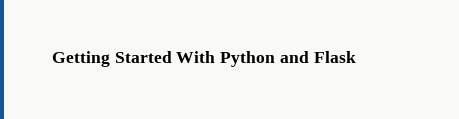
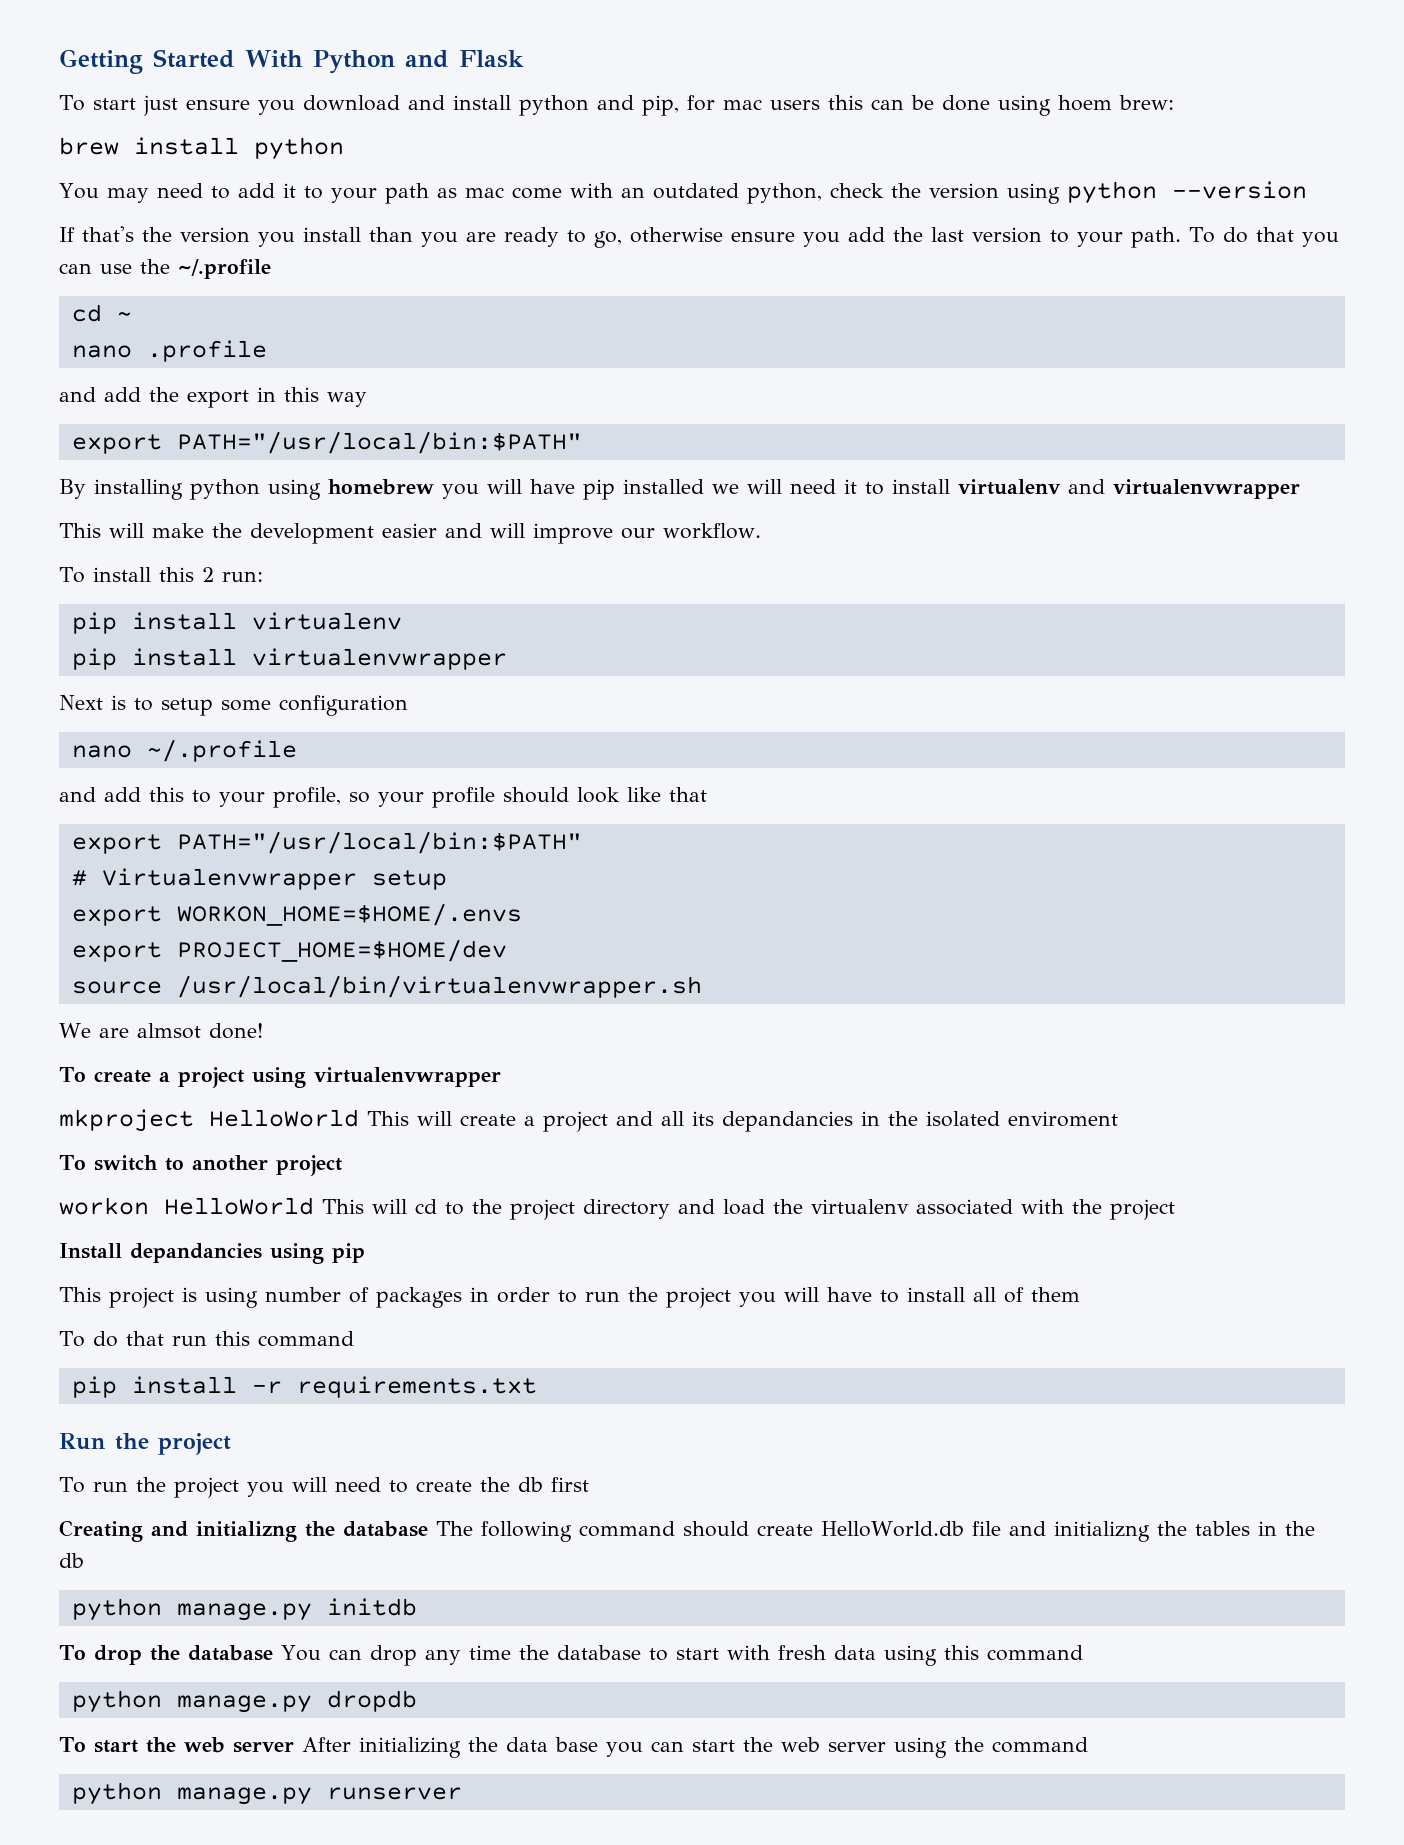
(356, 57) none -> [59,95,1174,116] [59,137,344,160] [59,181,1307,204] [59,226,1339,248] [59,259,271,279] [71,304,132,322] [71,340,267,362] [59,387,367,408] [71,431,582,454] [59,479,1300,500] [59,523,761,544] [59,567,263,583] [71,612,402,634] [71,648,507,670] [59,695,408,716] [71,739,297,762] [59,787,707,808] [71,831,582,854] [71,868,447,890] [71,903,522,926] [71,939,507,962] [71,975,702,998] [59,1023,263,1039] [59,1067,501,1088] [59,1109,1118,1132] [59,1155,342,1176] [59,1197,1175,1220] [59,1243,365,1264] [59,1287,1080,1308] [59,1331,354,1347] [71,1376,537,1398] [59,1433,231,1455] [59,1477,589,1498] [59,1520,1315,1542] [59,1553,84,1568] [71,1598,417,1621] [59,1645,1083,1666] [71,1690,417,1713] [59,1737,1088,1758] [71,1782,462,1805] // To start just ensure you download and install python and pip, for mac users this can be done using hoem brew: // brew install python // You may need to add it to your path as mac come with an outdated python, check the version using python --version // If that's the version you install than you are ready to go, otherwise ensure you add the last version to your path. To do that you can use the ~/.profile // cd ~ // nano .profile // and add the export in this way // export PATH="/usr/local/bin:$PATH" // By installing python using homebrew you will have pip installed we will need it to install virtualenv and virtualenvwrapper // This will make the development easier and will improve our workflow. // To install this 2 run: // pip install virtualenv // pip install virtualenvwrapper // Next is to setup some configuration // nano ~/.profile // and add this to your profile, so your profile should look like that // export PATH="/usr/local/bin:$PATH" // # Virtualenvwrapper setup // export WORKON_HOME=$HOME/.envs // export PROJECT_HOME=$HOME/dev // source /usr/local/bin/virtualenvwrapper.sh // We are almsot done! // To create a project using virtualenvwrapper // mkproject HelloWorld This will create a project and all its depandancies in the isolated enviroment // To switch to another project // workon HelloWorld This will cd to the project directory and load the virtualenv associated with the project // Install depandancies using pip // This project is using number of packages in order to run the project you will have to install all of them // To do that run this command // pip install -r requirements.txt // Run the project // To run the project you will need to create the db first // Creating and initializng the database The following command should create HelloWorld.db file and initializng the tables in the db // python manage.py initdb // To drop the database You can drop any time the database to start with fresh data using this command // python manage.py dropdb // To start the web server After initializing the data base you can start the web server using the command // python manage.py runserver

